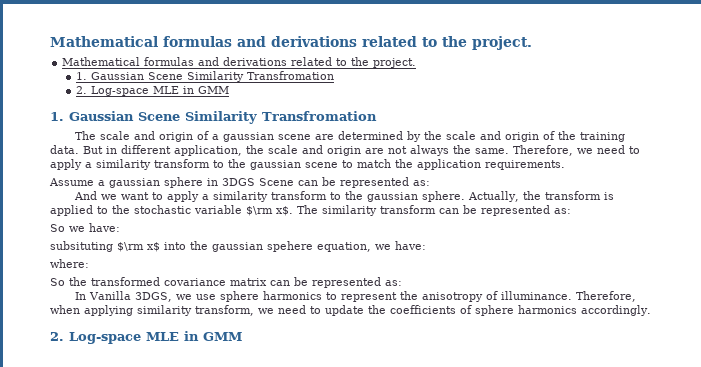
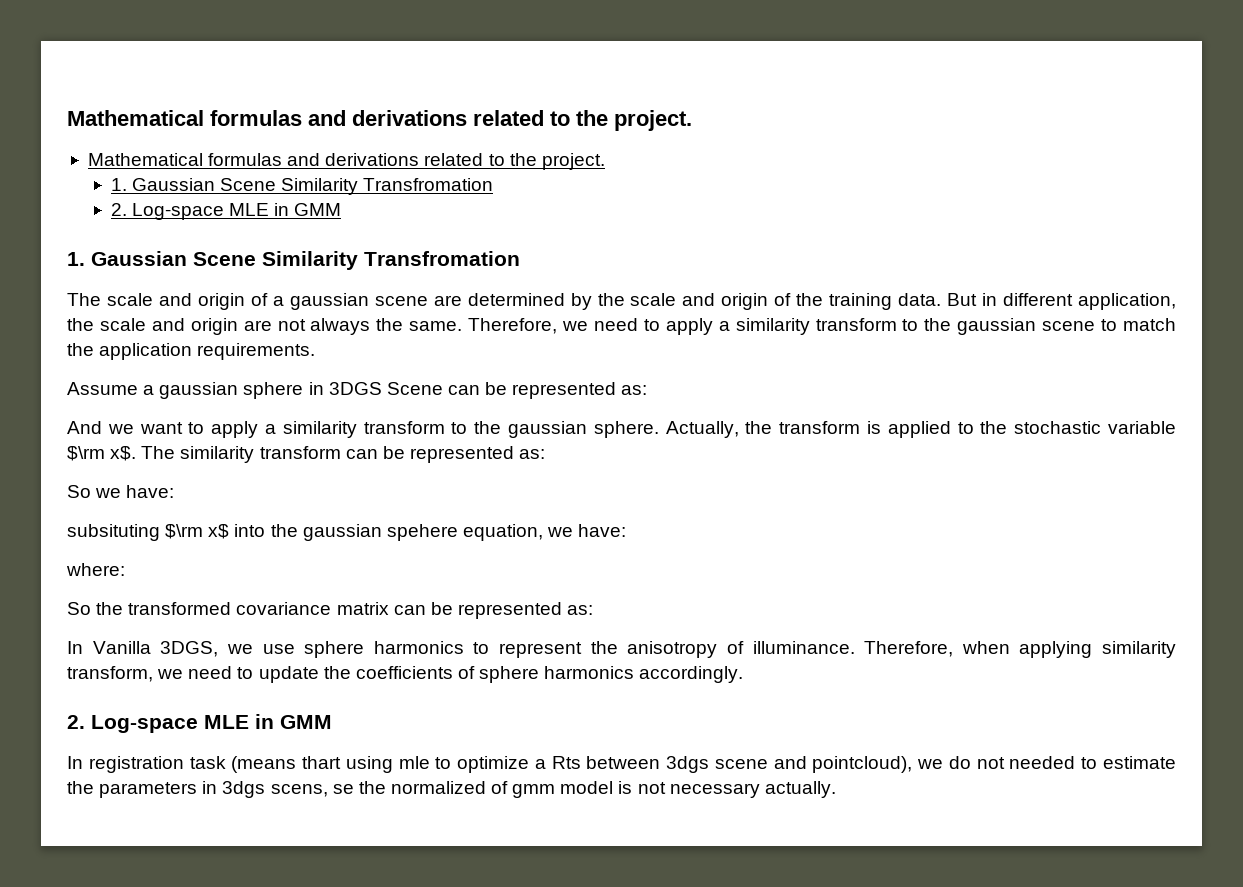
(242, 336) none -> [67,756,1177,773] [67,781,836,798] // In registration task (means thart using mle to optimize a Rts between 3dgs scene and pointcloud), we do not needed to estimate the parameters in 3dgs scens, se the normalized of gmm model is not necessary actually.

